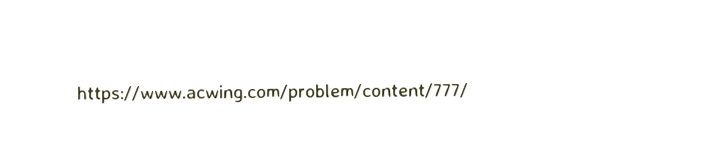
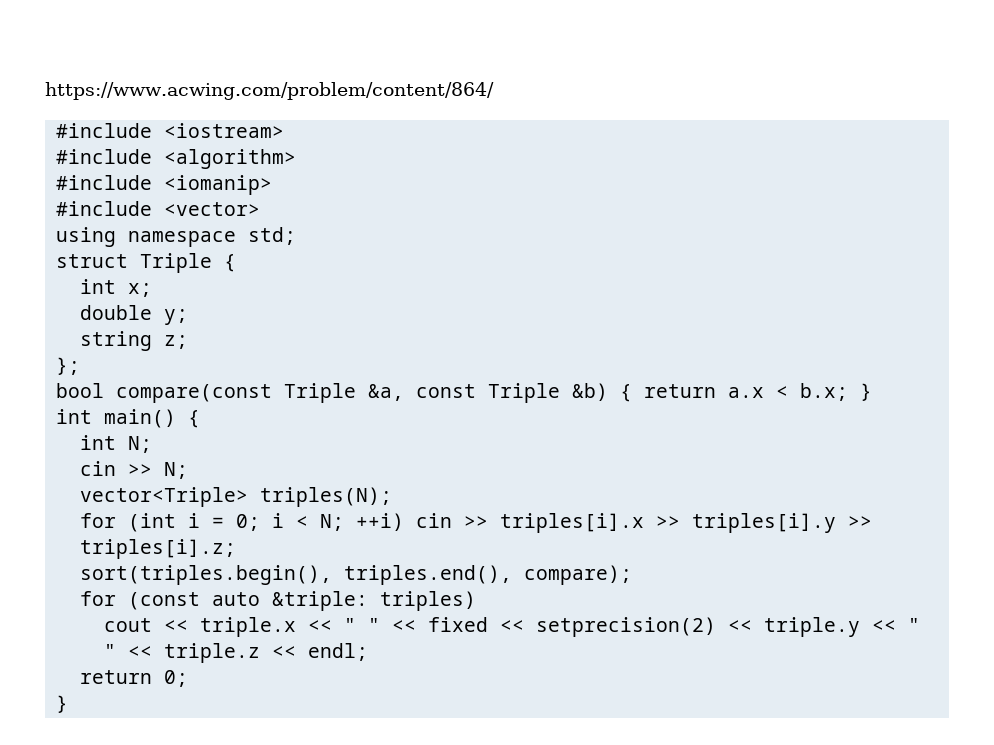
[77,83,469,104] https://www.acwing.com/problem/content/777/ -> [45,82,494,100] [56,123,285,138] [56,149,297,169] [56,175,273,195] [56,201,261,216] [56,227,297,247] [56,253,237,273] [80,279,153,297] [80,305,189,325] [80,331,189,351] [56,357,81,375] [56,383,873,403] [56,409,201,428] [80,435,153,453] [80,461,189,479] [80,487,393,507] [80,513,873,533] [80,539,237,559] [80,565,633,585] [80,591,477,611] [104,617,921,637] [104,643,369,663] [80,670,189,687] [56,695,69,713] https://www.acwing.com/problem/content/864/ // #include <iostream> // #include <algorithm> // #include <iomanip> // #include <vector> // using namespace std; // struct Triple { // int x; // double y; // string z; // }; // bool compare(const Triple &a, const Triple &b) { return a.x < b.x; } // int main() { // int N; // cin >> N; // vector<Triple> triples(N); // for (int i = 0; i < N; ++i) cin >> triples[i].x >> triples[i].y >> triples[i].z; // sort(triples.begin(), triples.end(), compare); // for (const auto &triple: triples) // cout << triple.x << " " << fixed << setprecision(2) << triple.y << " " << triple.z << endl; // return 0; // }

